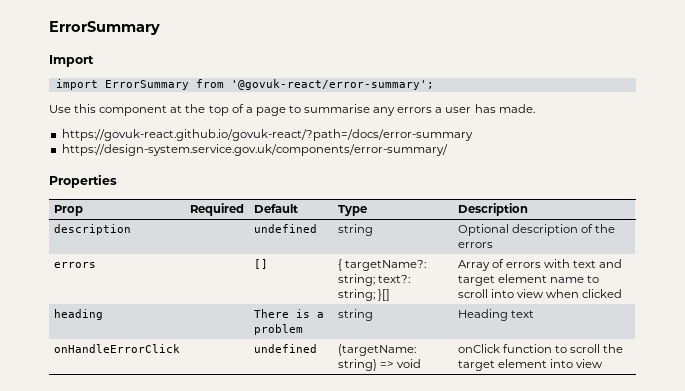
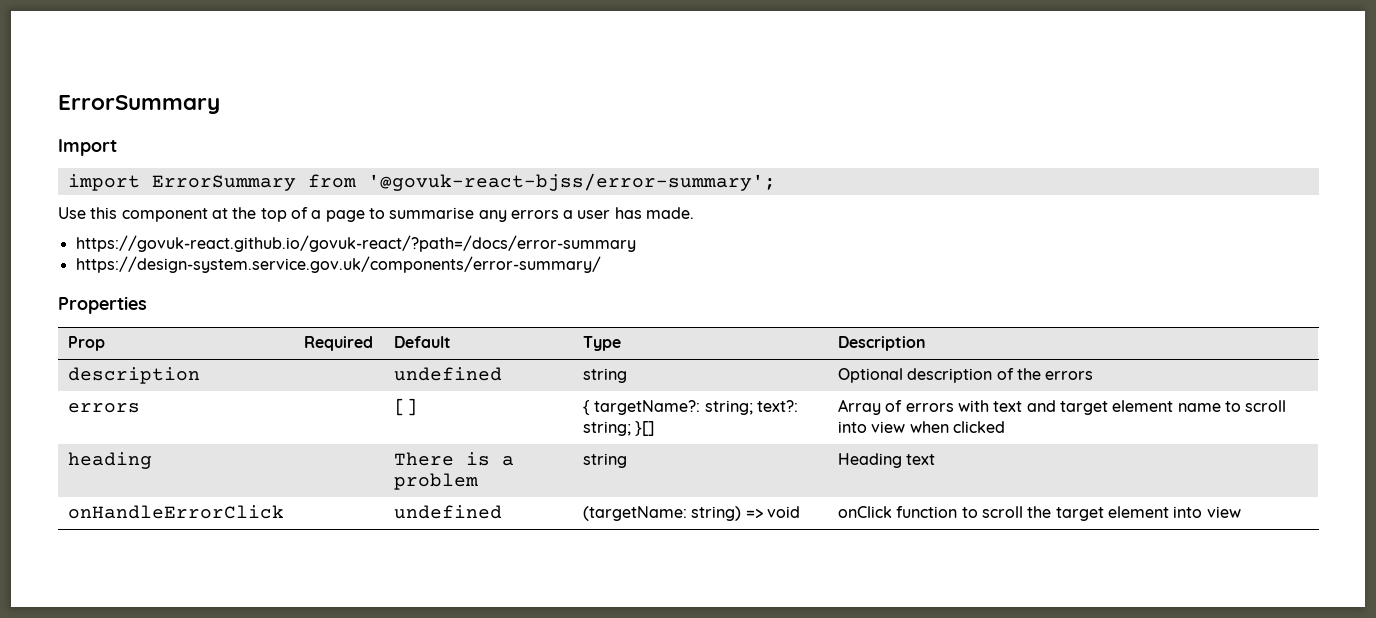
[230,79,434,90] '@govuk-react/error-summary'; -> [367,173,776,191] '@govuk-react-bjss/error-summary';

